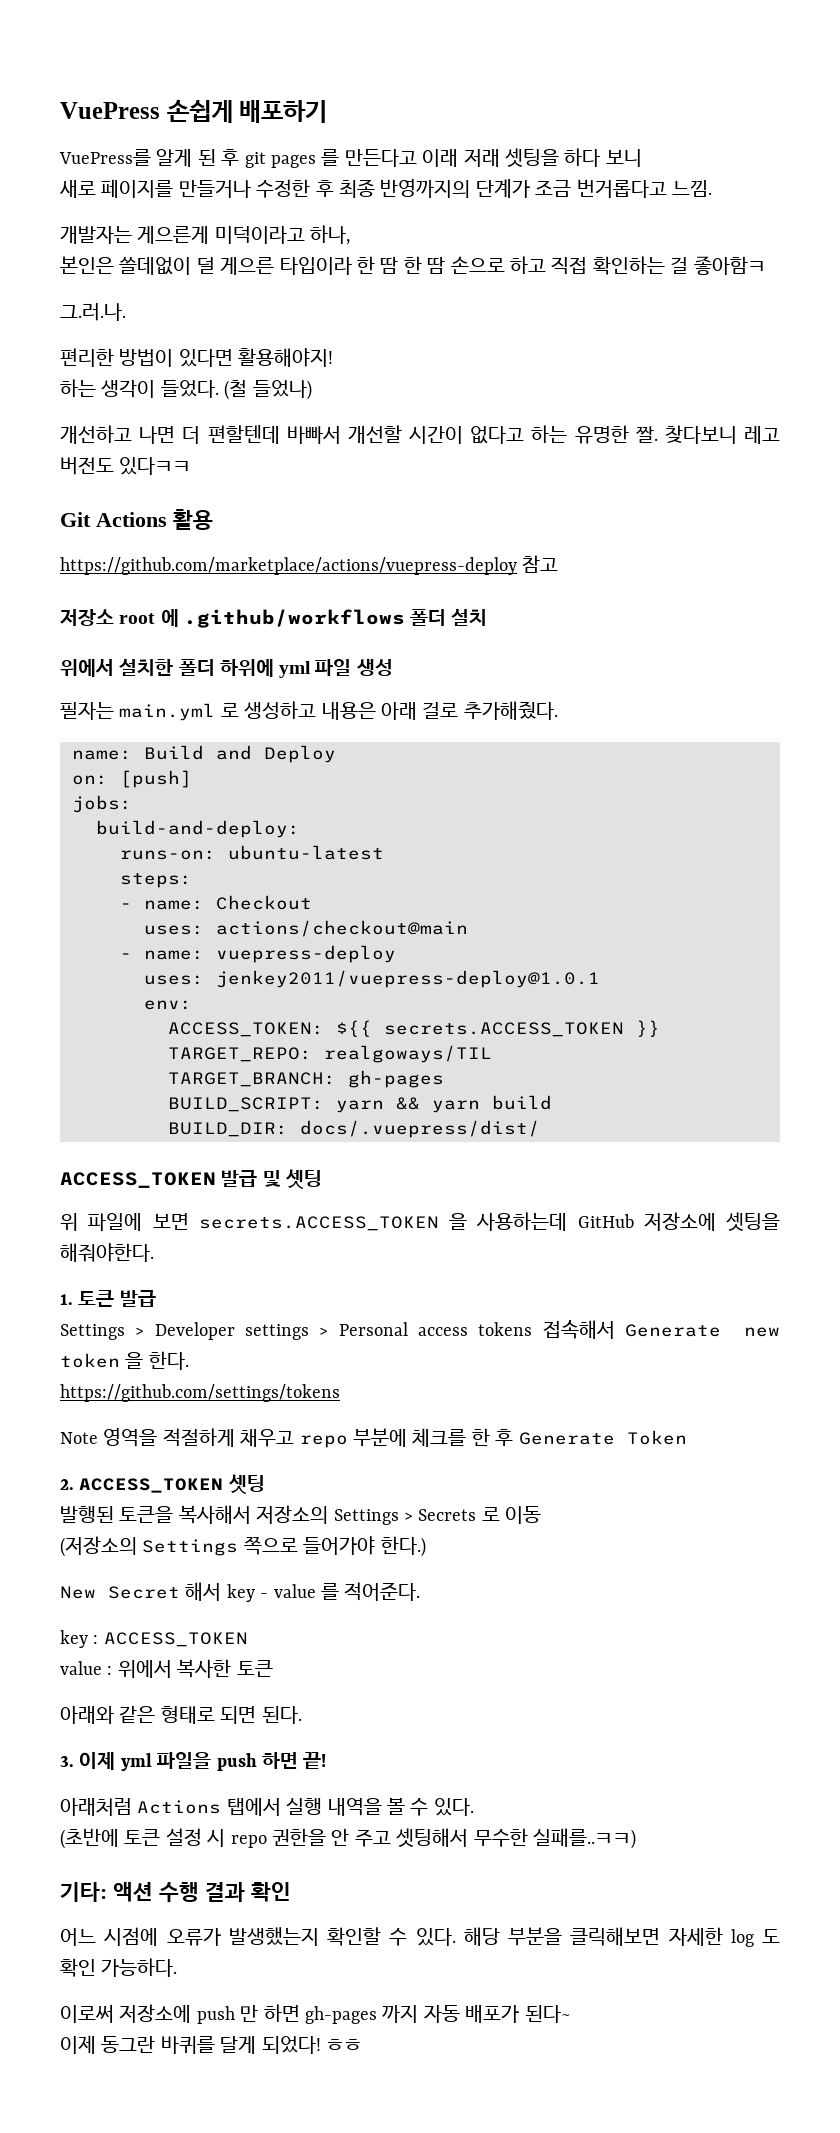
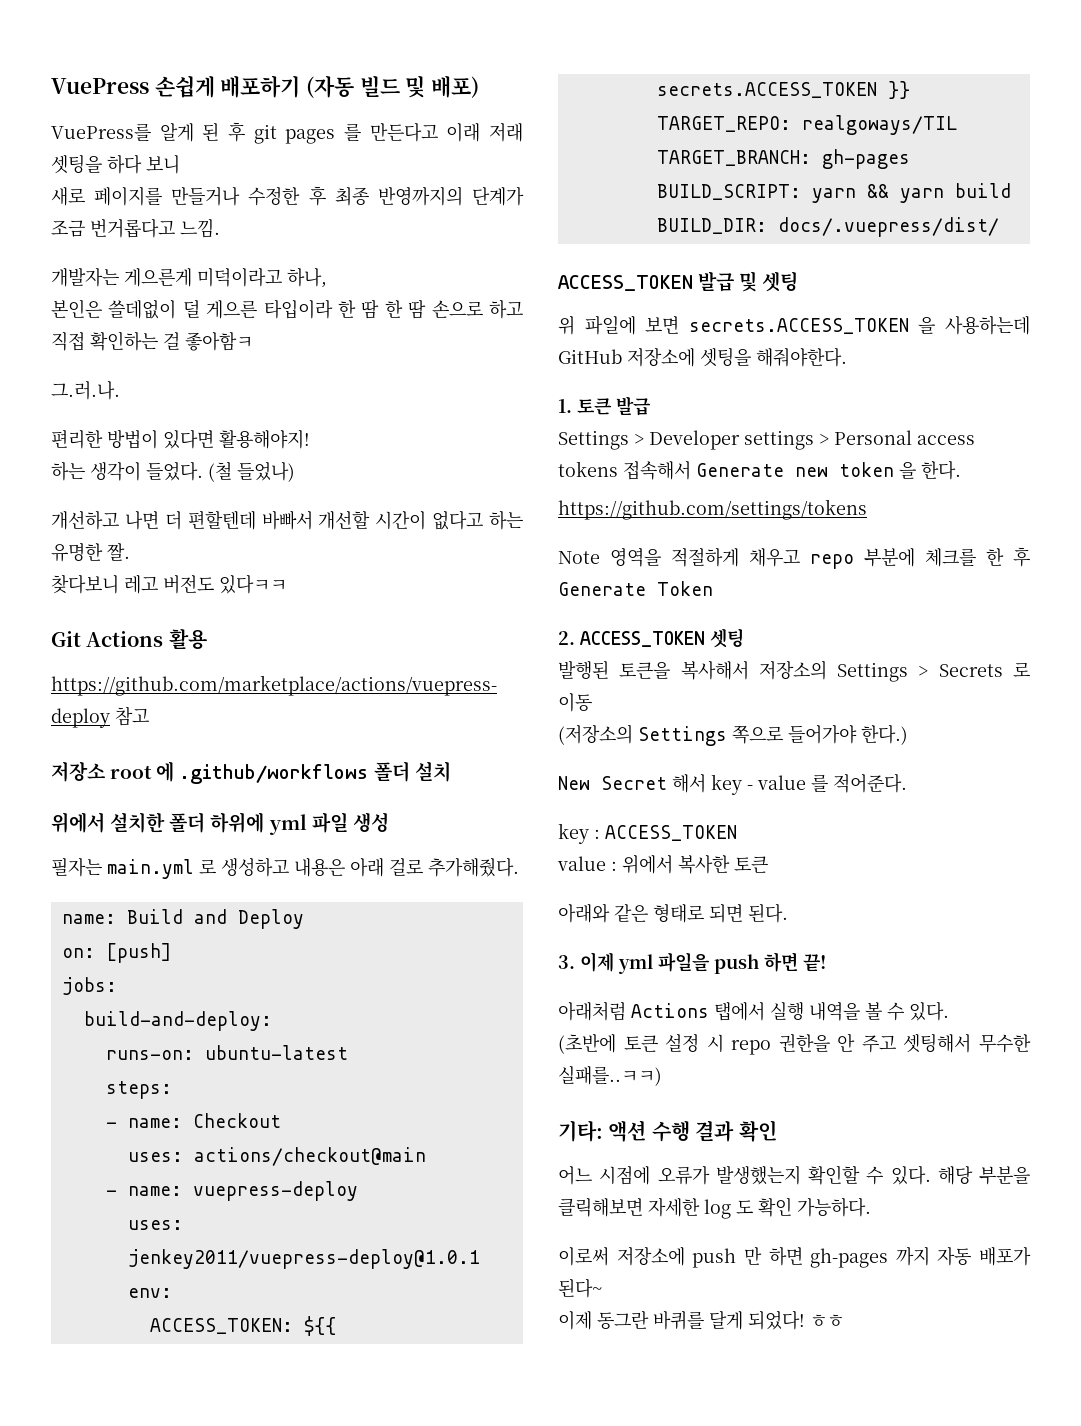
(328, 111) none -> [306,75,480,98] (자동 빌드 및 배포)
(658, 434) none -> (130, 552) //

